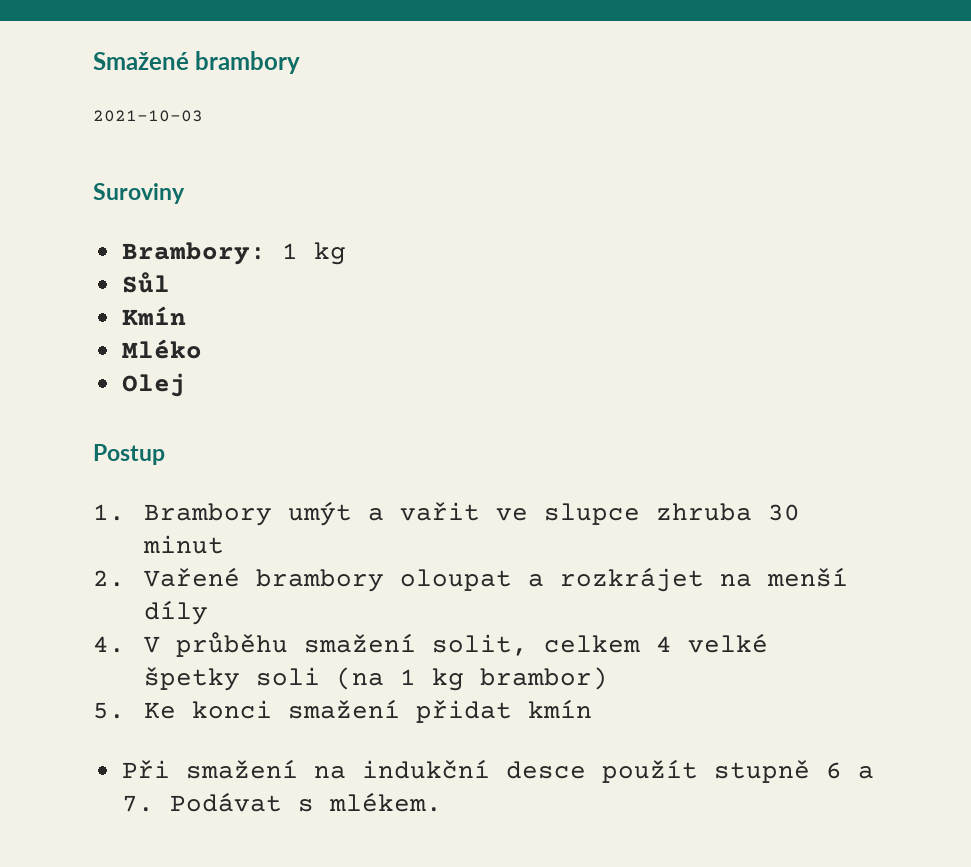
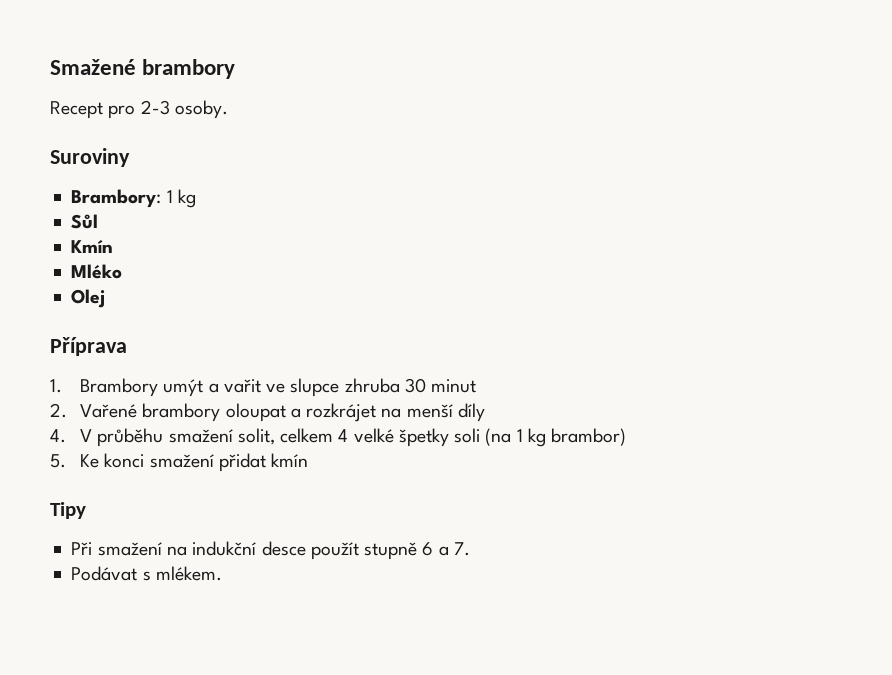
[93,110,203,122] 2021-10-03 -> [50,100,228,119] Recept pro 2-3 osoby.
[93,444,165,465] Postup -> [50,337,127,356] Příprava
(593, 708) none -> [50,502,86,519] // Tipy
(154, 803) none -> (470, 549) //

